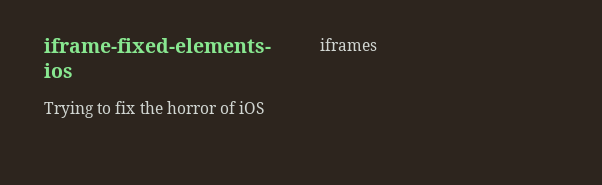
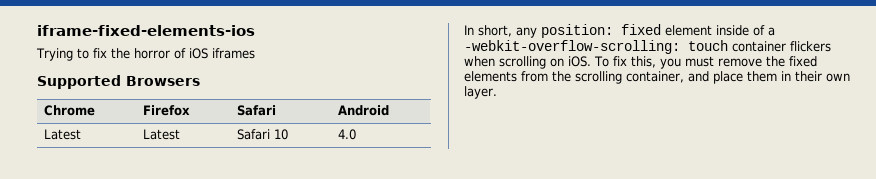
(377, 44) none -> [37,75,200,89] [44,105,96,116] [143,105,191,116] [237,105,277,116] [338,105,390,116] [44,129,82,140] [143,129,181,140] [237,129,289,140] [338,129,357,140] [464,24,775,38] [464,40,831,54] [464,56,817,69] [464,71,850,84] [464,86,497,99] // Supported Browsers // Chrome | Firefox | Safari | Android // Latest | Latest | Safari 10 | 4.0 // In short, any position: fixed element inside of a -webkit-overflow-scrolling: touch container flickers when scrolling on iOS. To fix this, you must remove the fixed elements from the scrolling container, and place them in their own layer.

